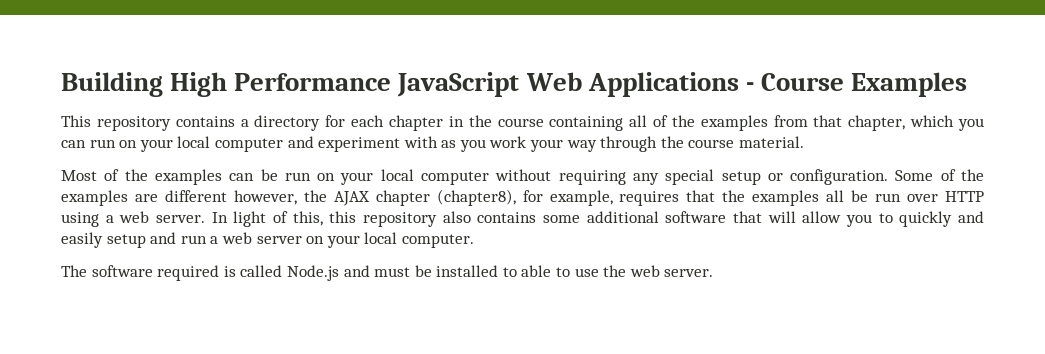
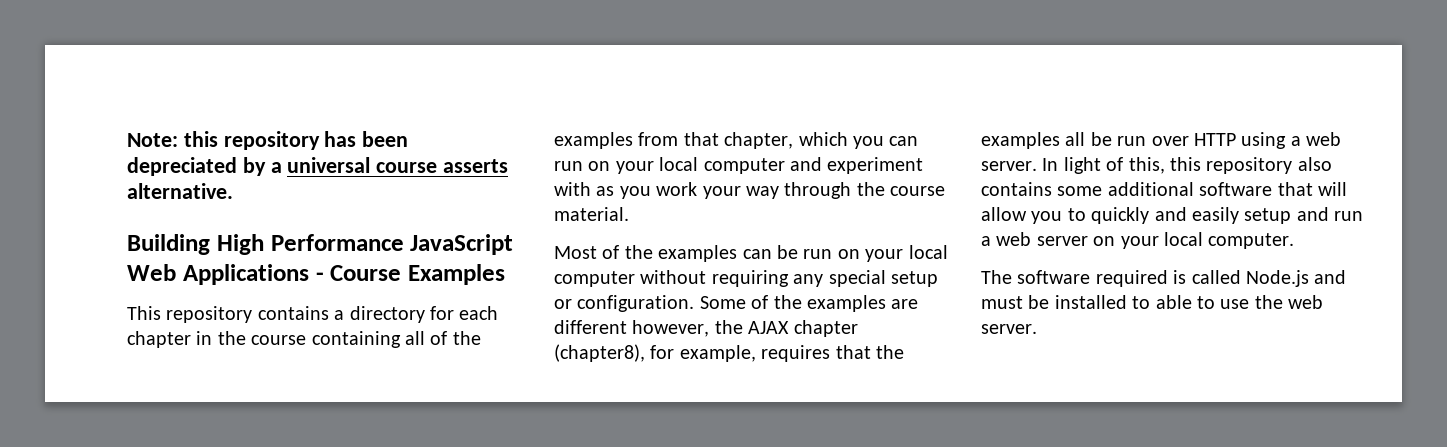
(61, 84) none -> [127,131,409,150] [127,157,509,176] [127,183,233,199] Note: this repository has been depreciated by a universal course asserts alternative. //

